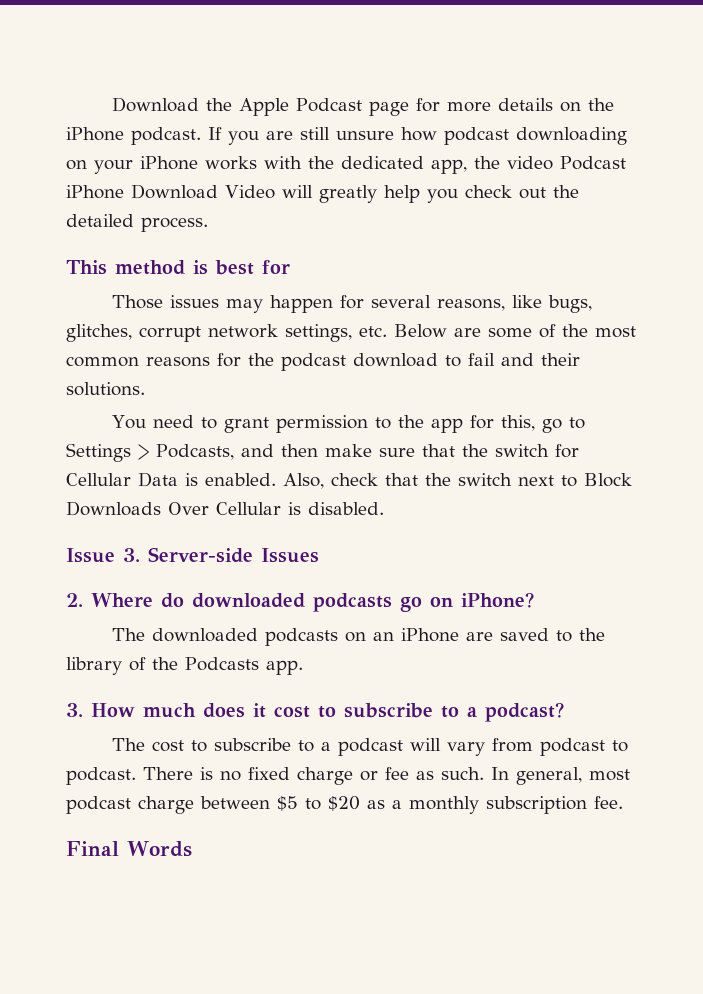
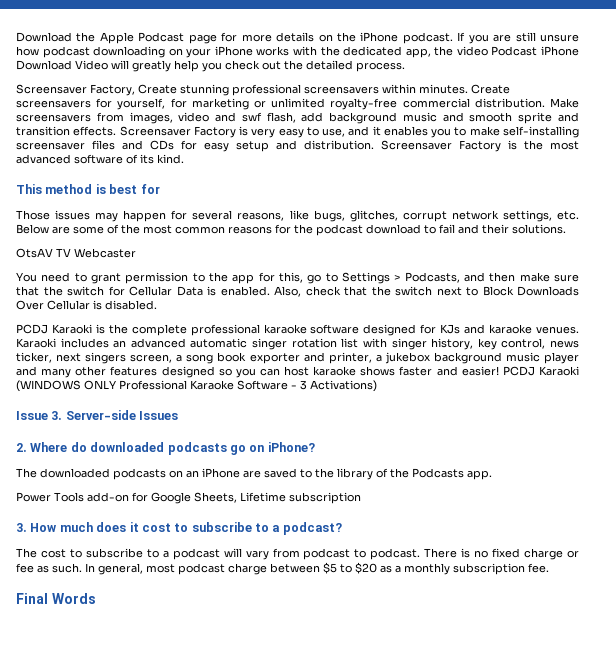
(208, 224) none -> [16,84,510,96] [16,98,579,110] [16,112,579,124] [16,126,579,138] [16,140,579,152] [16,154,184,164] // Screensaver Factory, Create stunning professional screensavers within minutes. Create screensavers for yourself, for marketing or unlimited royalty-free commercial distribution. Make screensavers from images, video and swf flash, add background music and smooth sprite and transition effects. Screensaver Factory is very easy to use, and it enables you to make self-installing screensaver files and CDs for easy setup and distribution. Screensaver Factory is the most advanced software of its kind.
(145, 389) none -> [16,248,136,258] // OtsAV TV Webcaster
(384, 508) none -> [16,324,579,336] [16,338,580,350] [16,352,579,364] [16,366,579,378] [16,380,377,392] // PCDJ Karaoki is the complete professional karaoke software designed for KJs and karaoke venues. Karaoki includes an advanced automatic singer rotation list with singer history, key control, news ticker, next singers screen, a song book exporter and printer, a jukebox background music player and many other features designed so you can host karaoke shows faster and easier! PCDJ Karaoki (WINDOWS ONLY Professional Karaoke Software - 3 Activations)
(303, 667) none -> [16,492,361,504] // Power Tools add-on for Google Sheets, Lifetime subscription

